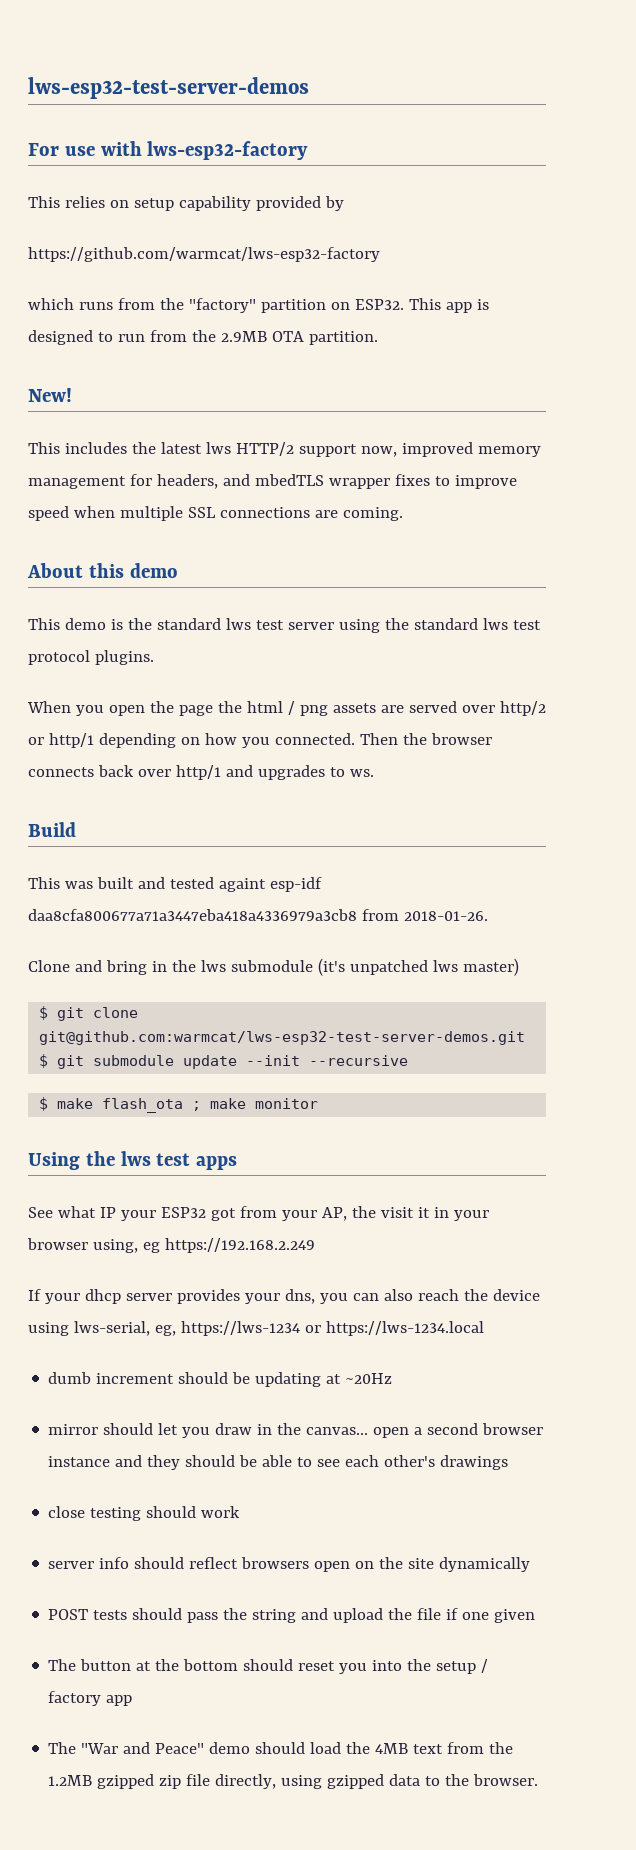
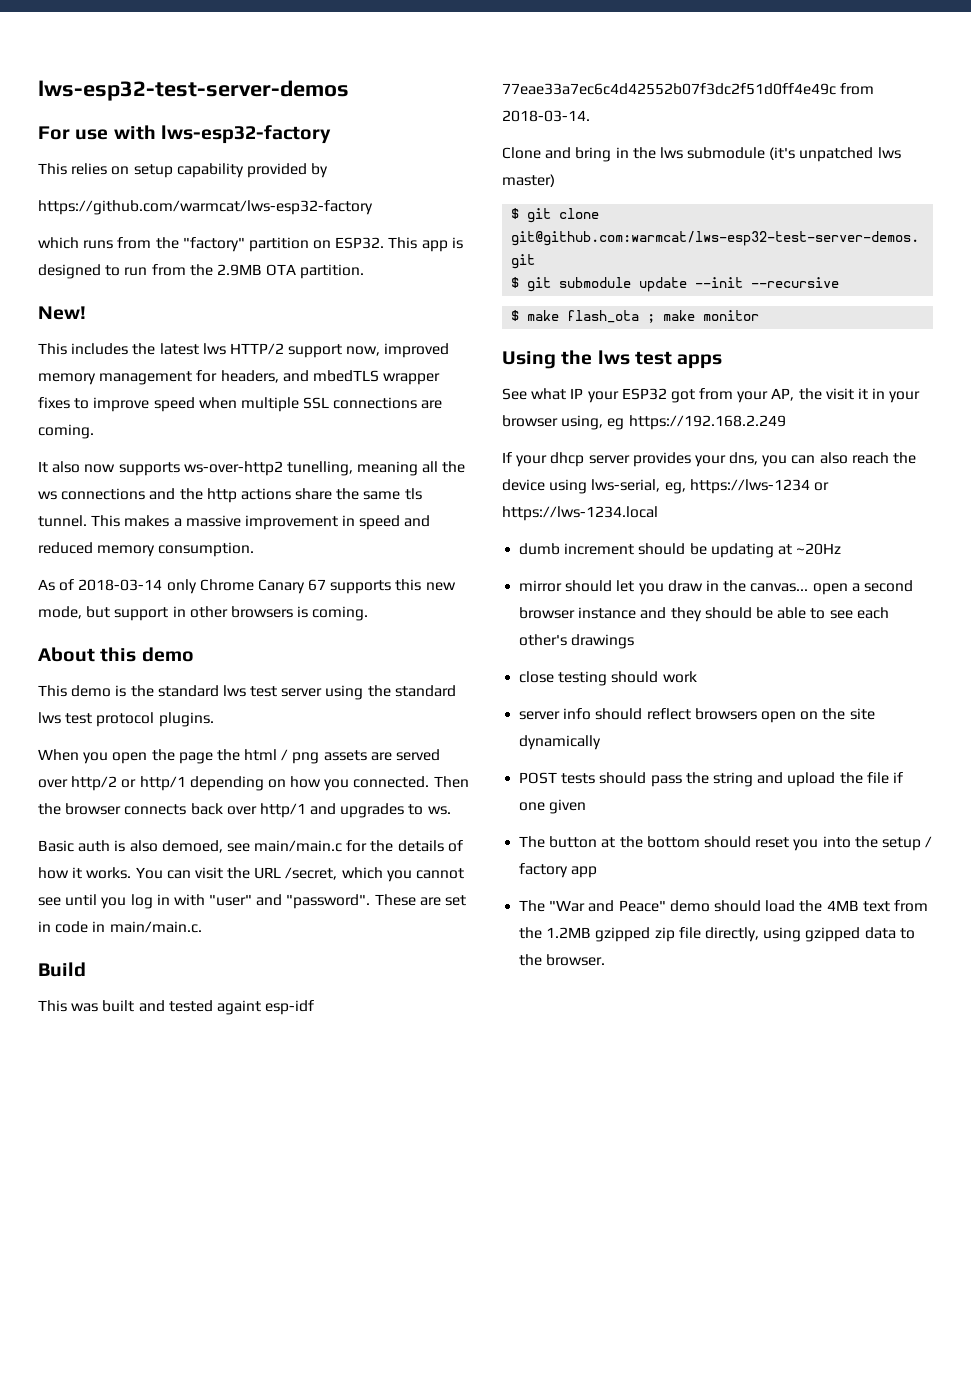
(403, 514) none -> [38,461,466,476] [38,488,422,503] [38,515,431,530] [38,542,255,557] [38,579,456,594] [38,606,369,621] // It also now supports ws-over-http2 tunelling, meaning all the ws connections and the http actions share the same tls tunnel. This makes a massive improvement in speed and reduced memory consumption. // As of 2018-03-14 only Chrome Canary 67 supports this new mode, but support in other browsers is coming.
(374, 773) none -> [38,840,463,853] [38,867,465,882] [38,894,467,909] [38,921,202,933] // Basic auth is also demoed, see main/main.c for the details of how it works. You can visit the URL /secret, which you cannot see until you log in with "user" and "password". These are set in code in main/main.c.
[28,909,488,921] daa8cfa800677a71a3447eba418a4336979a3cb8 from 2018-01-26. -> [502,83,875,95] [502,110,590,122] 77eae33a7ec6c4d42552b07f3dc2f51d0ff4e49c from 2018-03-14.

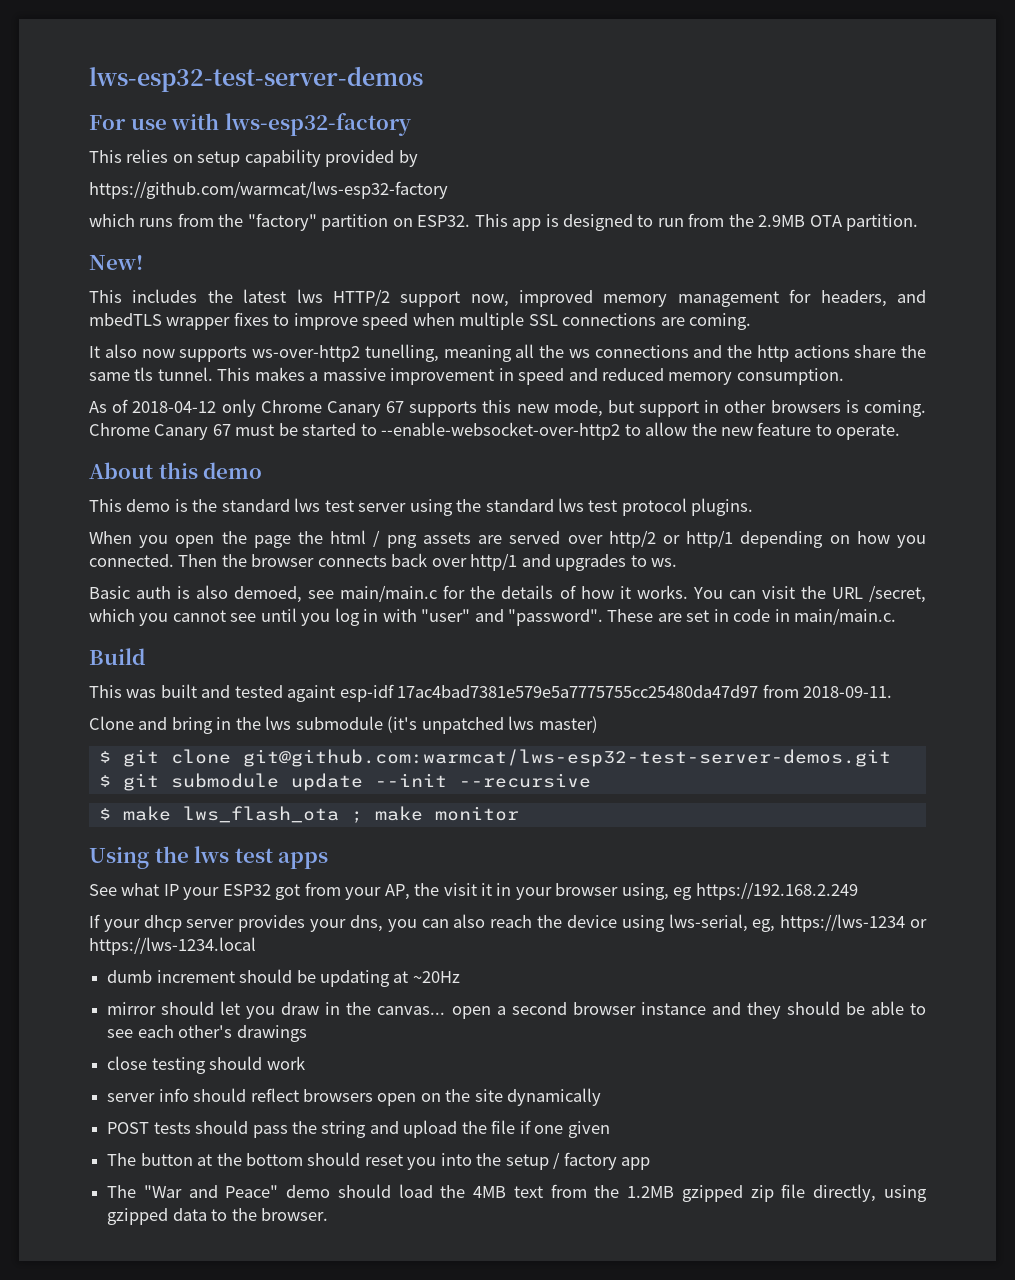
[78,579,163,591] 2018-03-14 -> [132,401,217,413] 2018-04-12
(369, 613) none -> [89,422,901,440] Chrome Canary 67 must be started to --enable-websocket-over-http2 to allow the new feature to operate.
[502,83,875,95] [502,110,590,122] 77eae33a7ec6c4d42552b07f3dc2f51d0ff4e49c from 2018-03-14. -> [397,684,893,698] 17ac4bad7381e579e5a7775755cc25480da47d97 from 2018-09-11.
[567,310,640,323] flash_ota -> [182,806,339,823] lws_flash_ota

